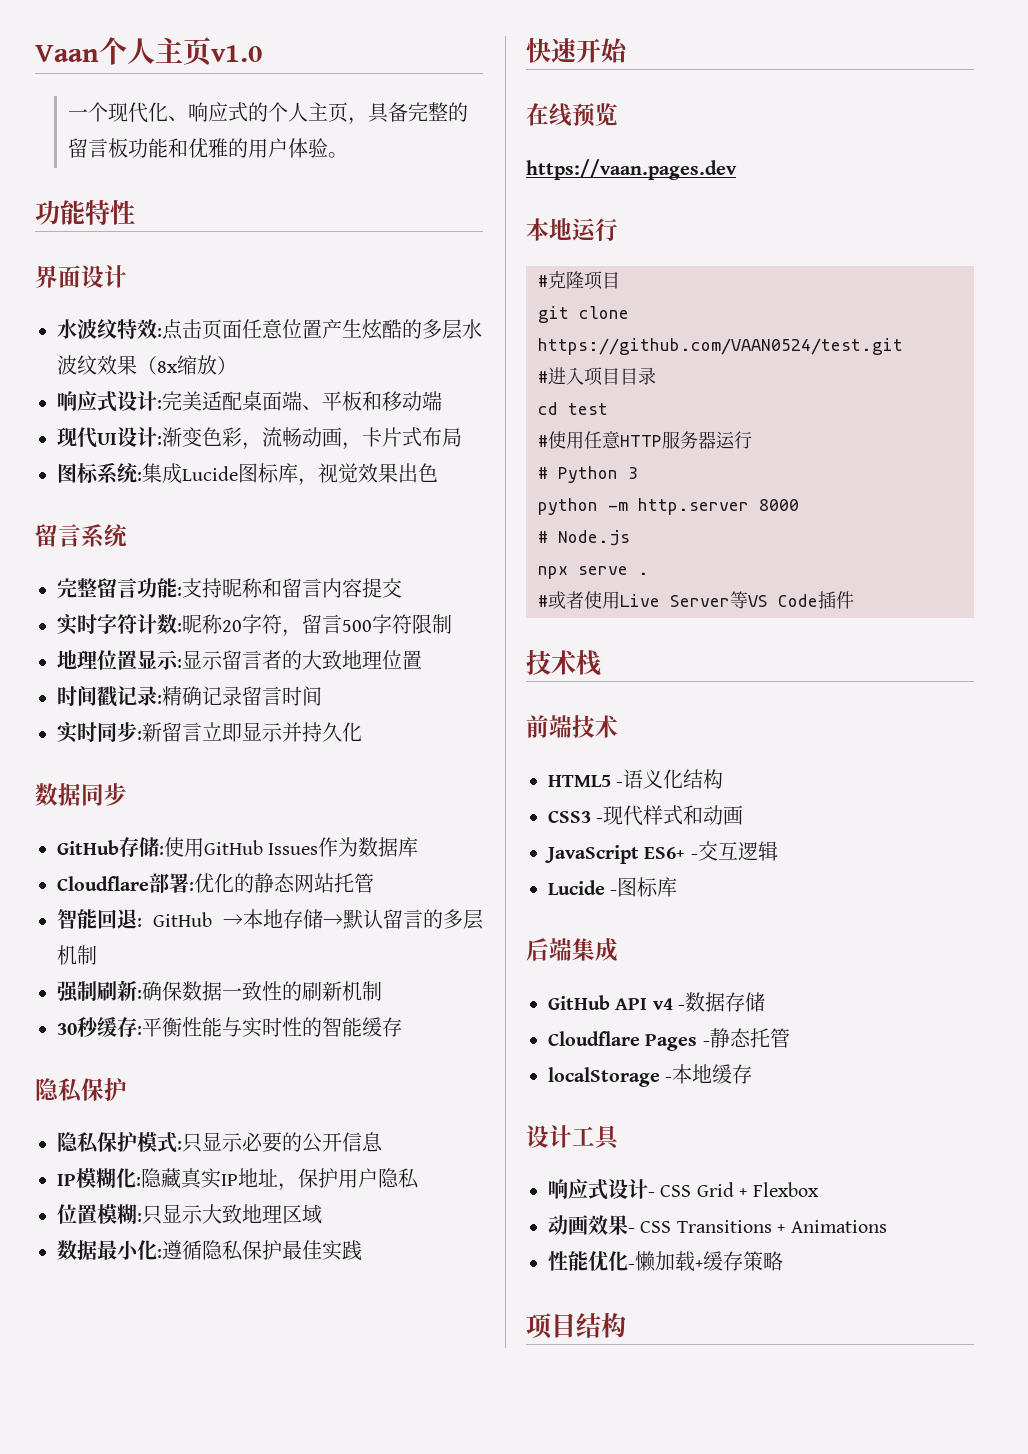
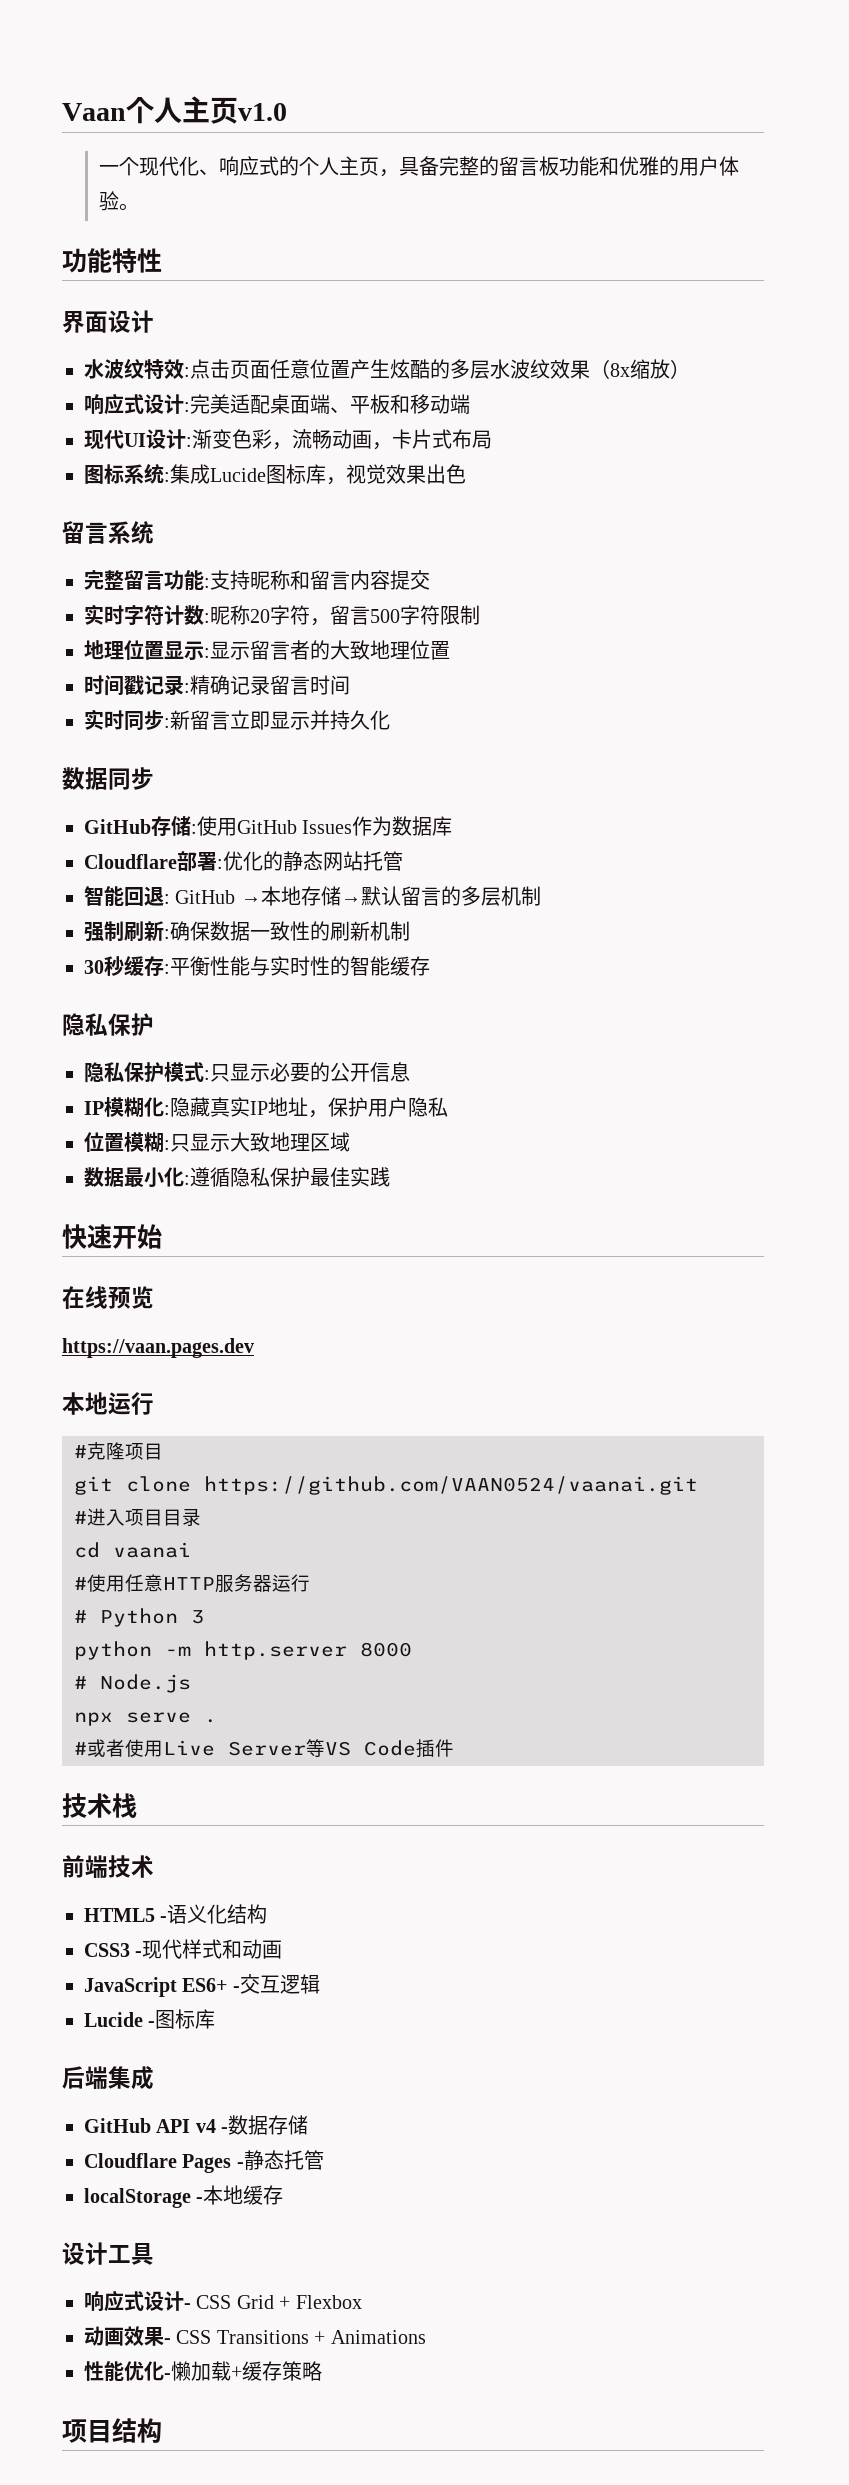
[538,338,903,355] https://github.com/VAAN0524/test.git -> [204,1476,698,1495] https://github.com/VAAN0524/vaanai.git
[568,403,608,415] test -> [113,1542,191,1558] vaanai

